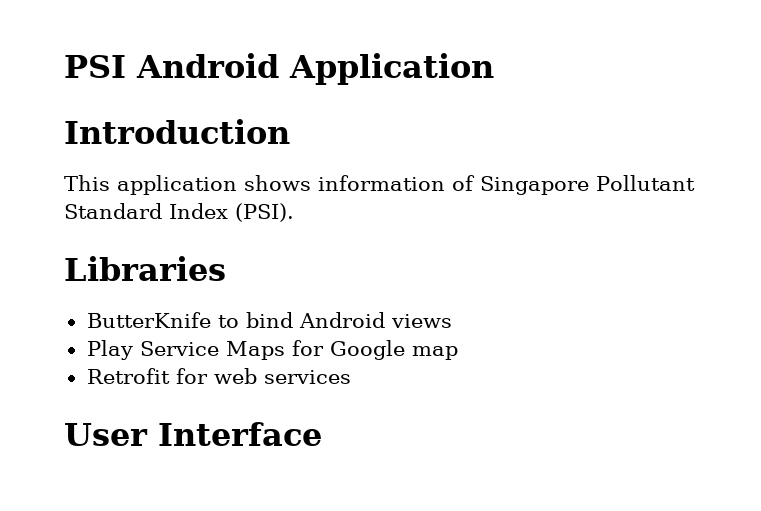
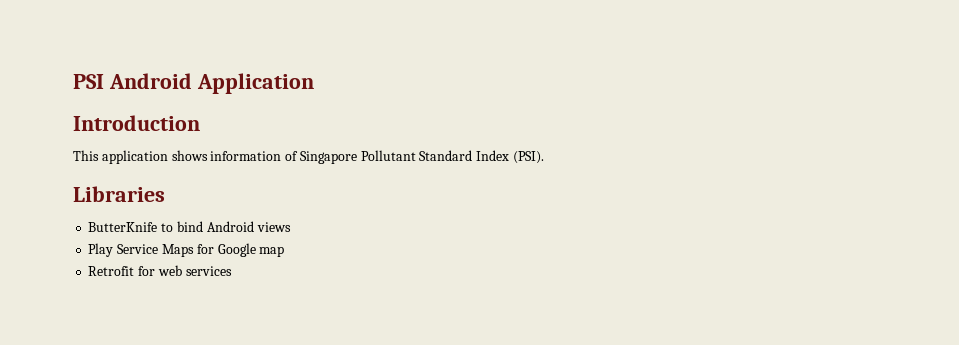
[64,422,322,446] // User Interface -> (232, 271) none

